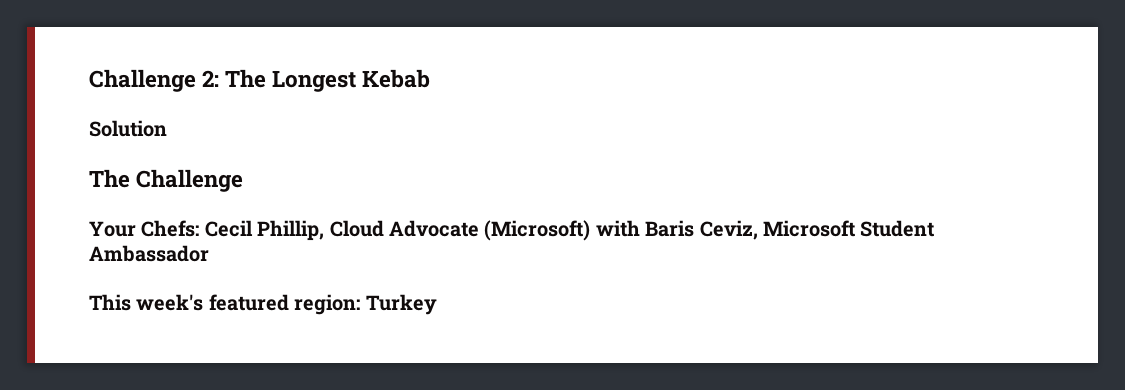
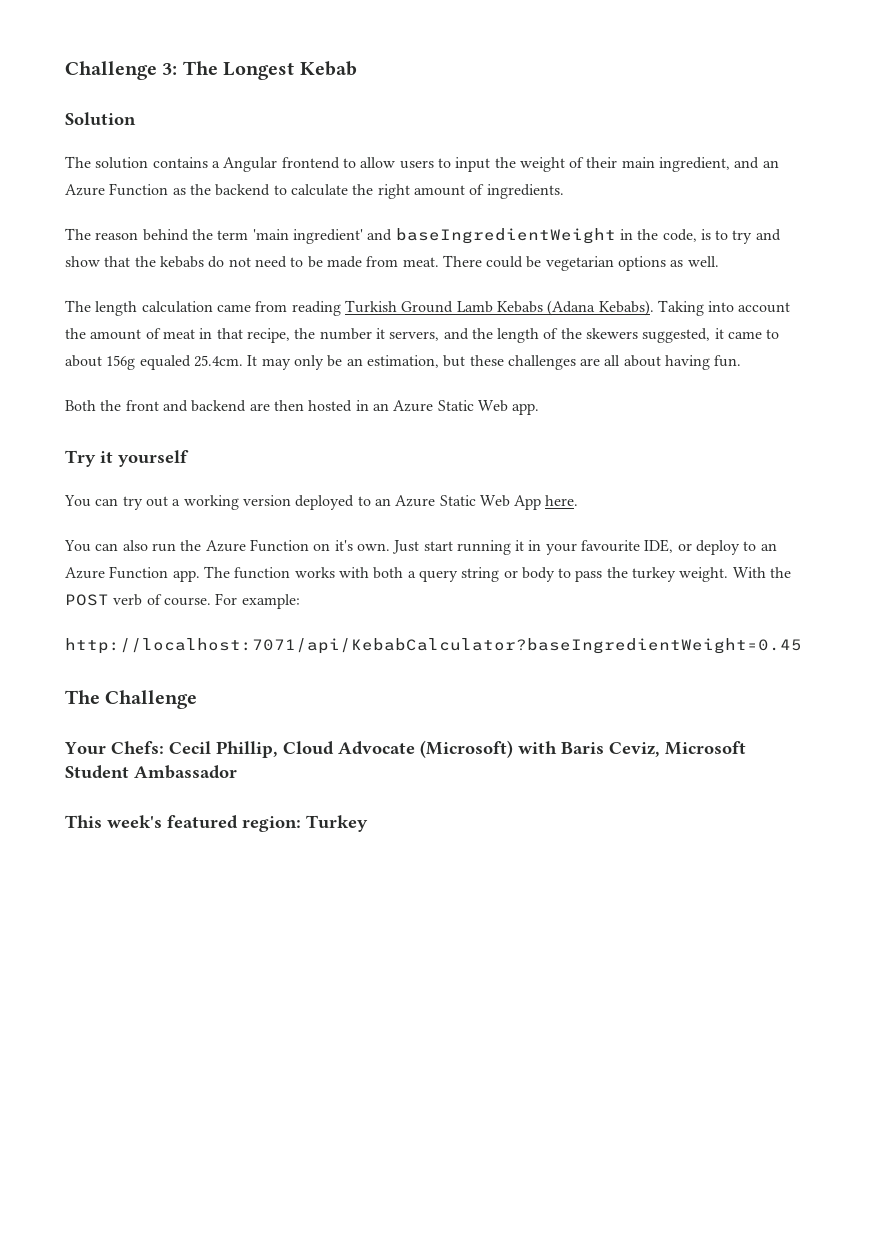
[89,69,220,92] Challenge 2: -> [65,61,178,80] Challenge 3:
(167, 128) none -> [65,156,779,172] [65,183,564,199] [65,228,781,244] [65,255,719,271] [65,300,791,316] [65,328,780,343] [65,355,742,370] [65,400,540,415] [65,450,189,467] [64,495,579,510] [64,539,777,555] [65,566,792,582] [65,593,300,609] [65,638,802,654] // The solution contains a Angular frontend to allow users to input the weight of their main ingredient, and an Azure Function as the backend to calculate the right amount of ingredients. // The reason behind the term 'main ingredient' and baseIngredientWeight in the code, is to try and show that the kebabs do not need to be made from meat. There could be vegetarian options as well. // The length calculation came from reading Turkish Ground Lamb Kebabs (Adana Kebabs). Taking into account the amount of meat in that recipe, the number it servers, and the length of the skewers suggested, it came to about 156g equaled 25.4cm. It may only be an estimation, but these challenges are all about having fun. // Both the front and backend are then hosted in an Azure Static Web app. // Try it yourself // You can try out a working version deployed to an Azure Static Web App here. // You can also run the Azure Function on it's own. Just start running it in your favourite IDE, or deploy to an Azure Function app. The function works with both a query string or body to pass the turkey weight. With the POST verb of course. For example: // http://localhost:7071/api/KebabCalculator?baseIngredientWeight=0.45

